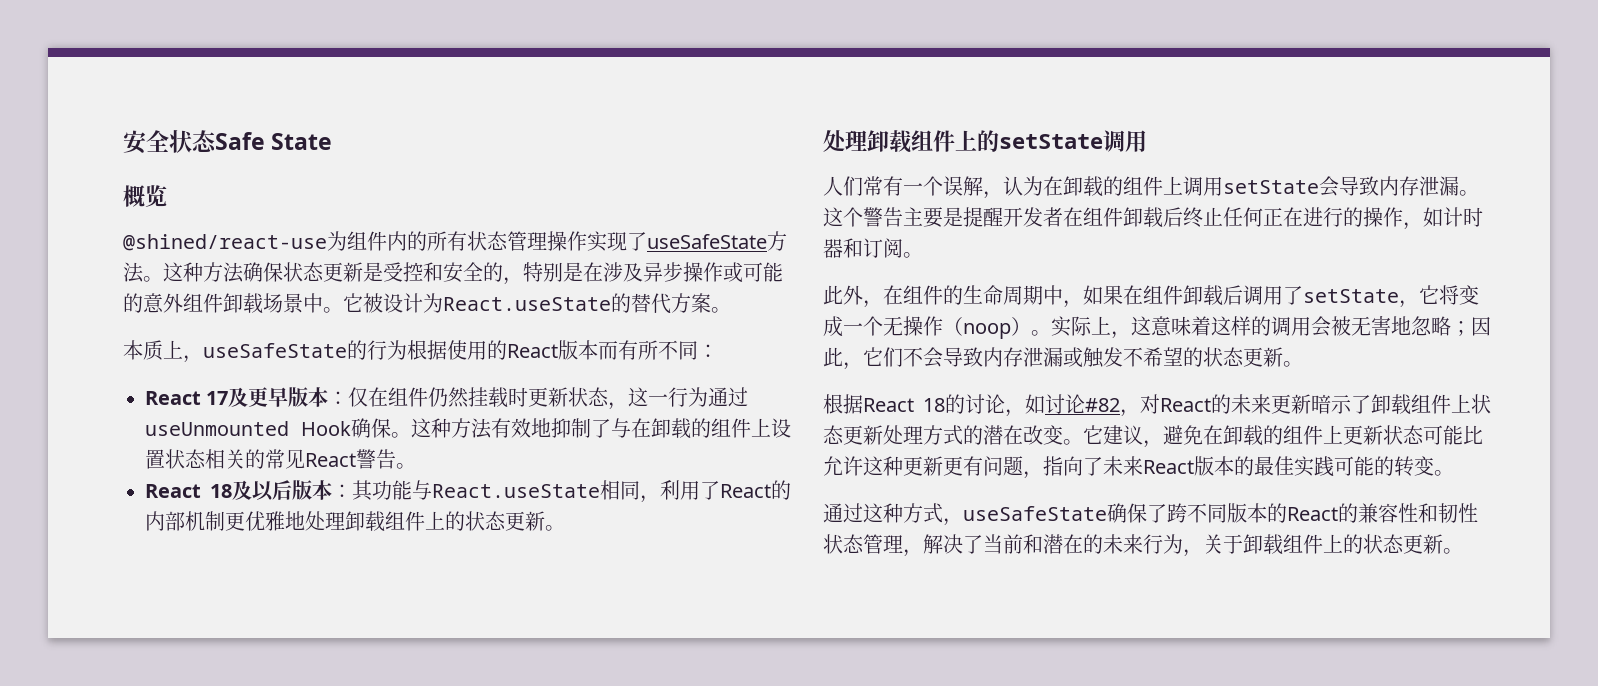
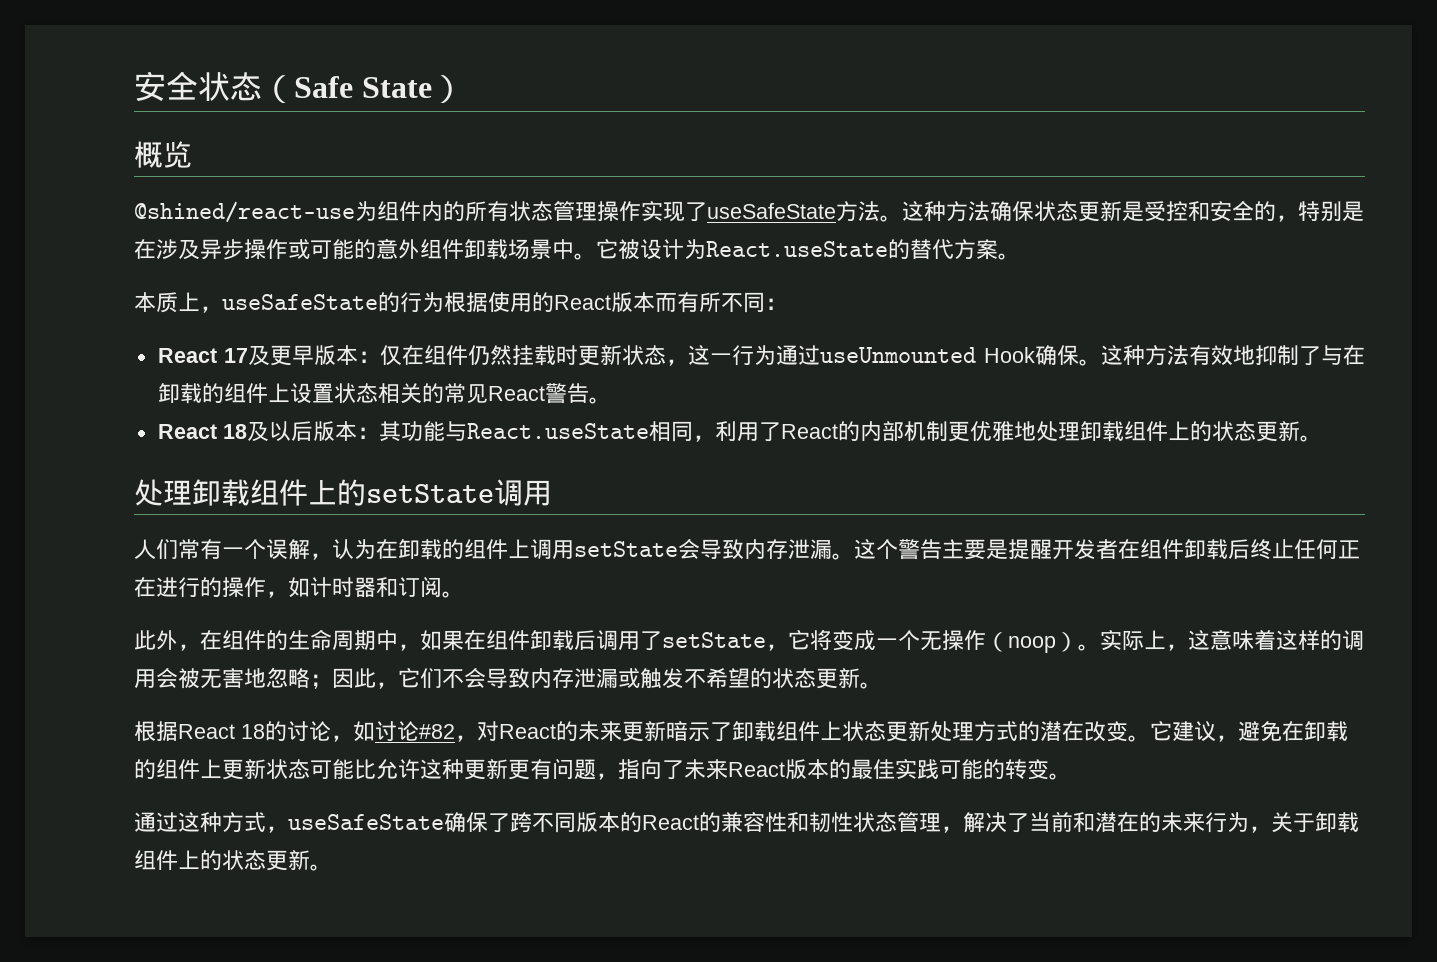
(217, 141) none -> [262,75,294,103] （
(333, 141) none -> [431,75,464,103] ）

